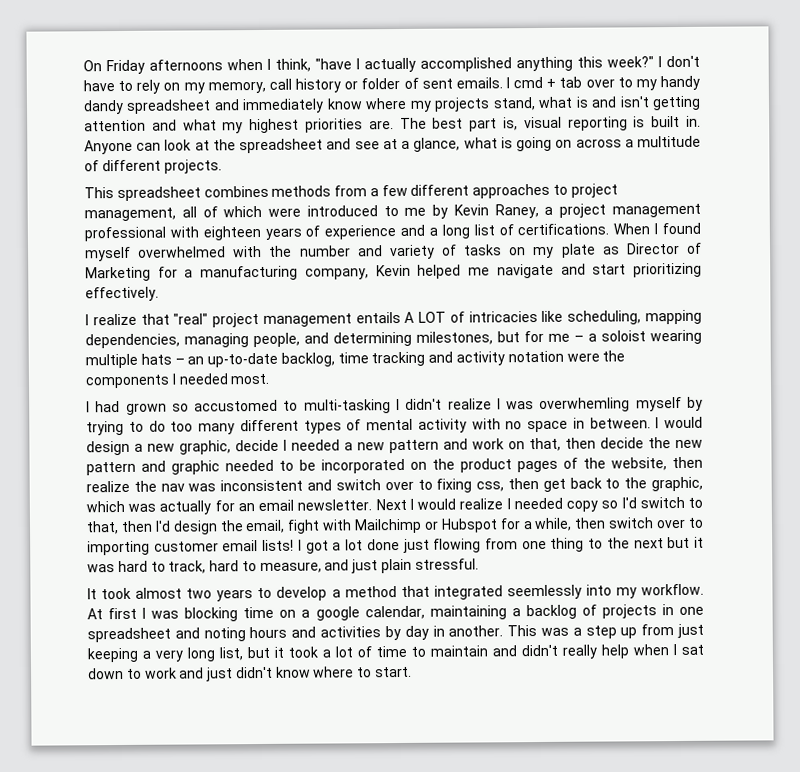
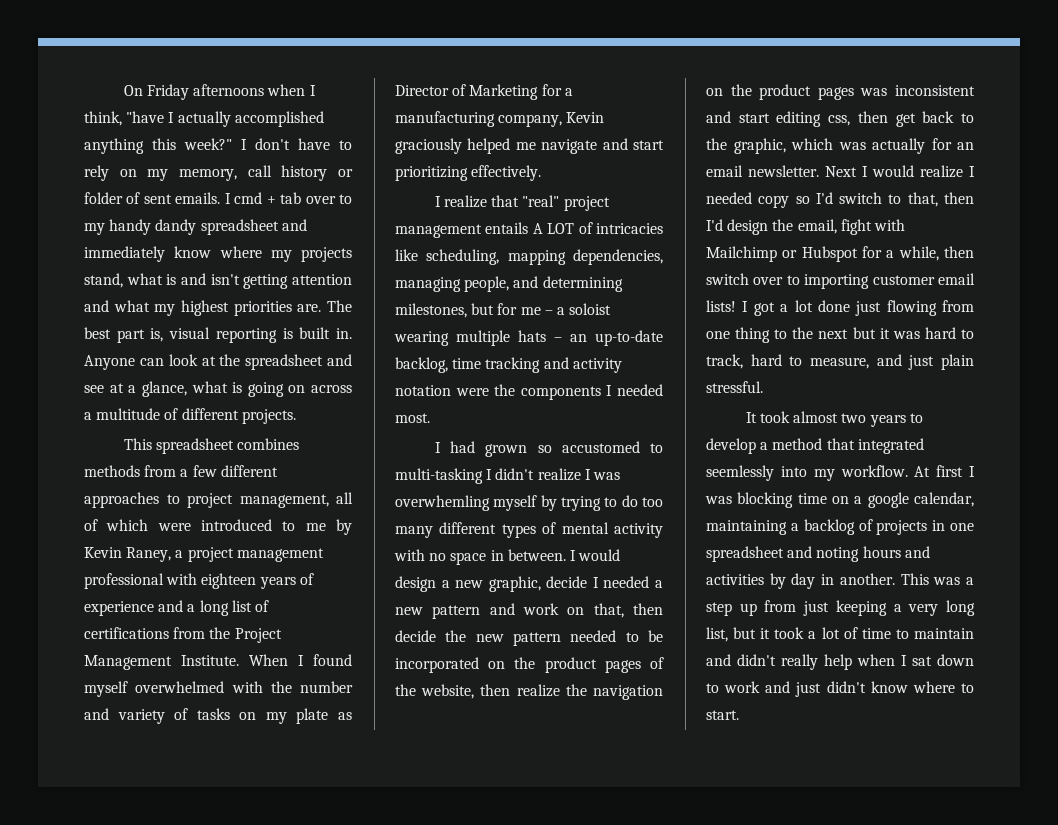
[517,223,610,236] certifications. -> [84,627,282,643] [84,655,239,670] certifications from the Project Management Institute.
(411, 270) none -> [395,138,462,154] graciously
[141,460,220,475] and graphic -> (561, 639) none
[160,478,473,493] nav was inconsistent and switch over to fixing -> [593,685,663,700] [706,84,975,100] [706,111,822,127] navigation on the product pages was inconsistent and start editing

